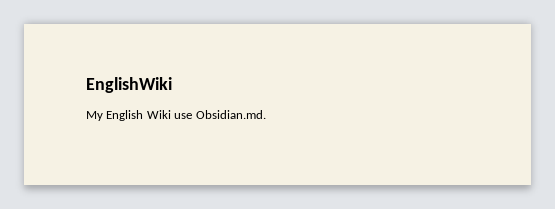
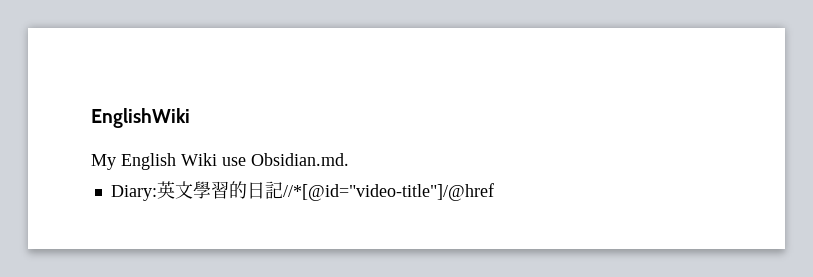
(266, 114) none -> [110,181,494,201] // Diary:英文學習的日記//*[@id="video-title"]/@href

